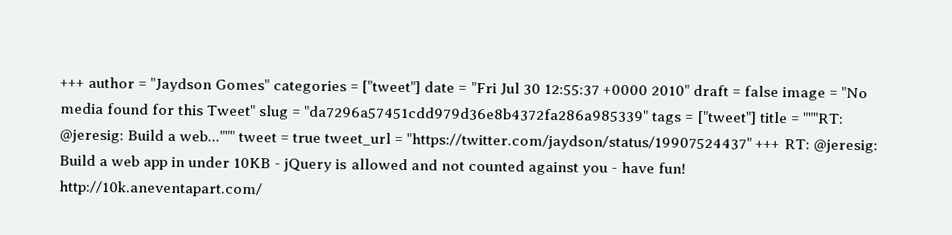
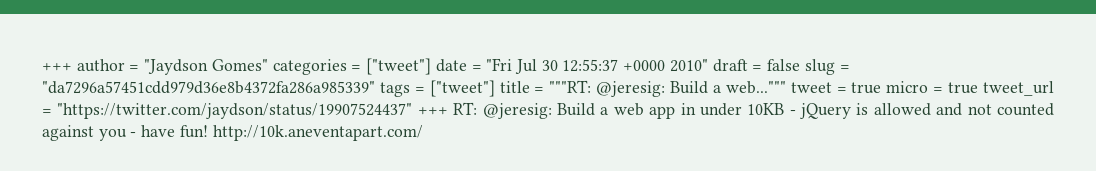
[781,86,869,101] [60,102,257,117] image = "No media found for this Tweet" -> (801, 65) none
(322, 138) none -> [886,81,979,94] micro = true

